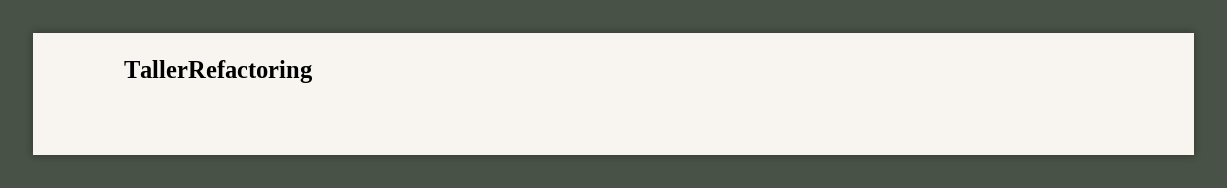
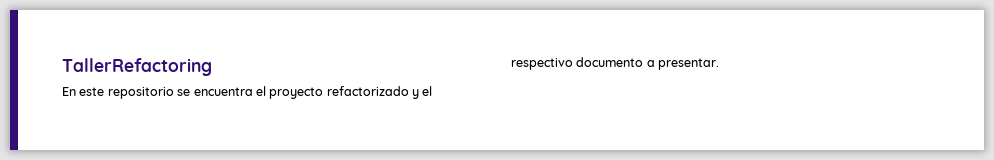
(313, 71) none -> [62,86,433,99] [511,57,720,70] // En este repositorio se encuentra el proyecto refactorizado y el respectivo documento a presentar.

